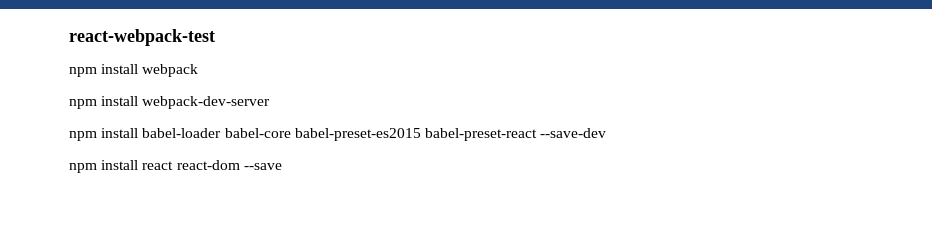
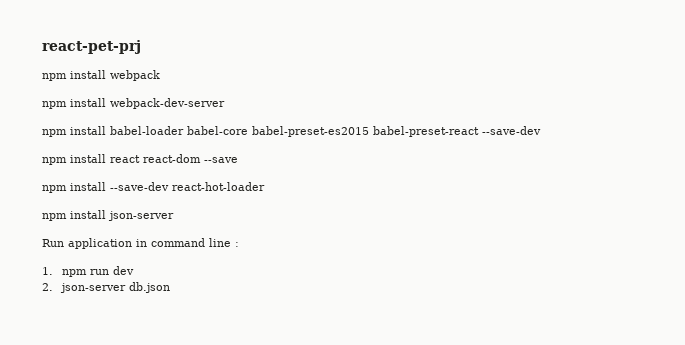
[69,29,215,46] react-webpack-test -> [42,40,141,54] react-pet-prj
(282, 166) none -> [42,182,265,193] [42,210,174,221] [42,238,239,249] [42,266,134,277] [42,282,170,293] // npm install --save-dev react-hot-loader // npm install json-server // Run application in command line : // 1. npm run dev // 2. json-server db.json

